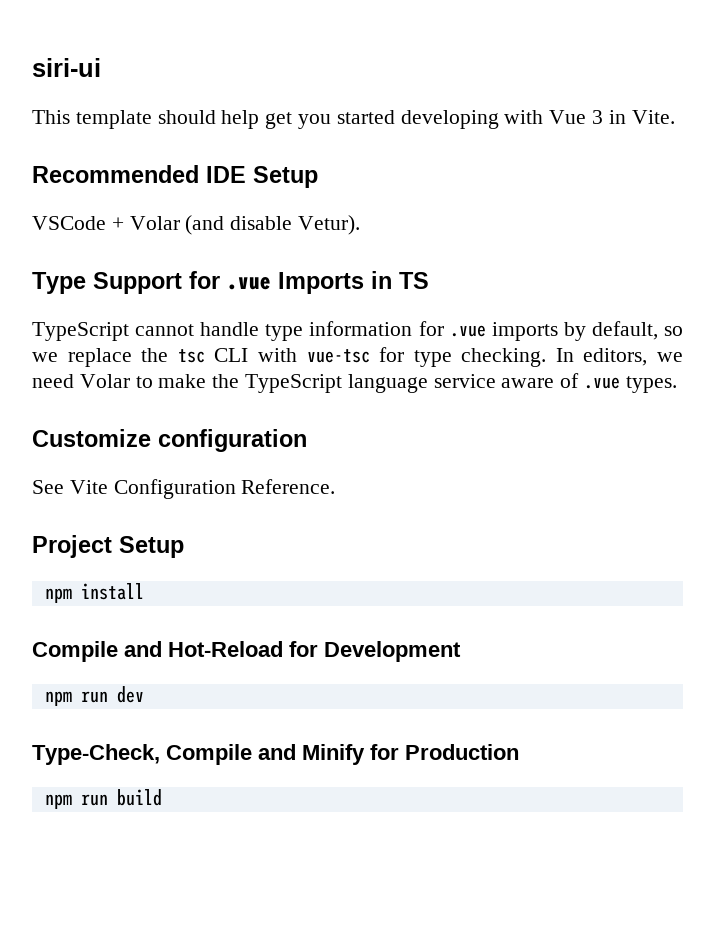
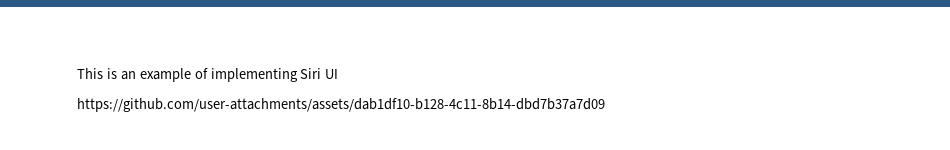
[32,58,101,77] [32,110,675,129] [32,165,318,188] [32,215,361,235] [32,271,429,294] [32,321,683,341] [32,347,683,367] [32,373,677,393] [32,429,307,452] [32,479,336,499] [32,535,184,558] [44,583,144,603] [32,641,461,662] [44,686,144,706] [32,744,519,765] [44,789,162,809] siri-ui // This template should help get you started developing with Vue 3 in Vite. // Recommended IDE Setup // VSCode + Volar (and disable Vetur). // Type Support for .vue Imports in TS // TypeScript cannot handle type information for .vue imports by default, so we replace the tsc CLI with vue-tsc for type checking. In editors, we need Volar to make the TypeScript language service aware of .vue types. // Customize configuration // See Vite Configuration Reference. // Project Setup // npm install // Compile and Hot-Reload for Development // npm run dev // Type-Check, Compile and Minify for Production // npm run build -> [77,68,339,82] [77,98,605,112] This is an example of implementing Siri UI // https://github.com/user-attachments/assets/dab1df10-b128-4c11-8b14-dbd7b37a7d09

